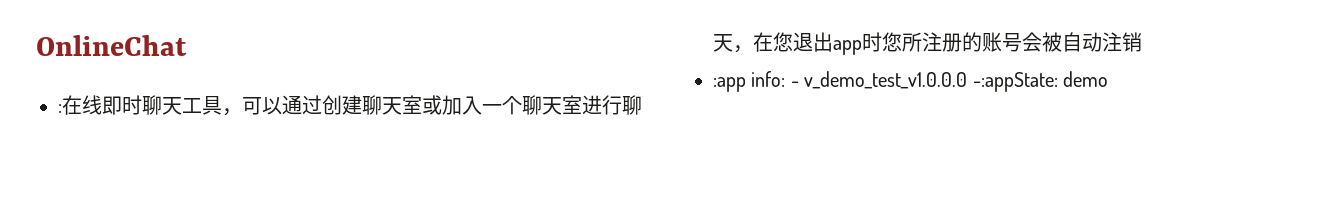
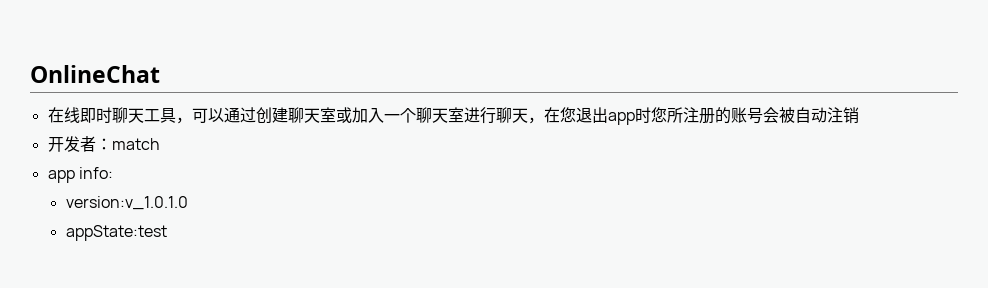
[58,104,62,113] : -> (160, 74) none
[713,71,1108,92] :app info: - v_demo_test_v1.0.0.0 -:appState: demo -> [47,136,160,152] [47,167,113,183] [65,196,188,210] [65,225,167,241] 开发者：match // app info: // version:v_1.0.1.0 // appState:test

